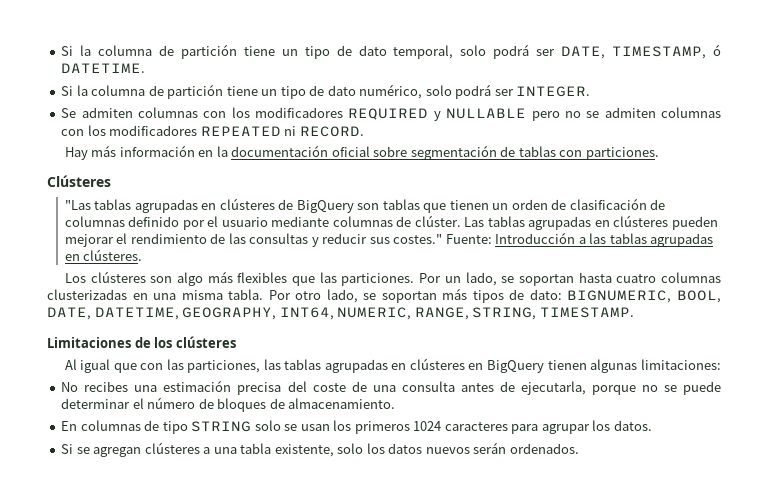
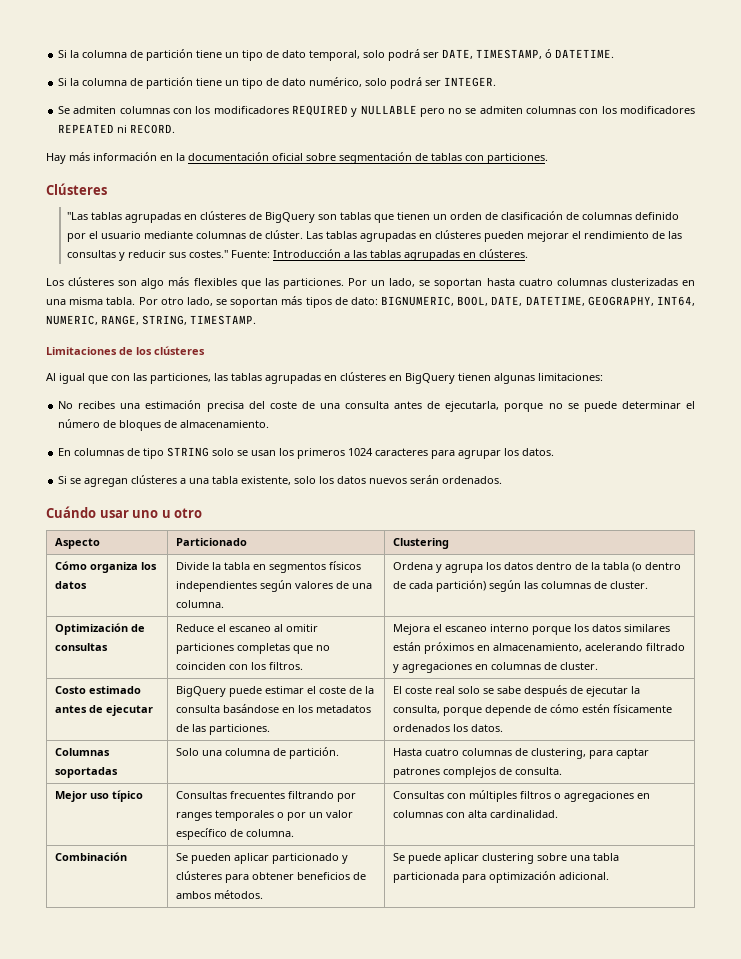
(579, 448) none -> [46,506,203,518] [54,538,100,549] [175,538,247,546] [392,538,449,549] [54,561,157,573] [54,581,87,589] [175,561,361,573] [175,580,372,592] [175,600,224,608] [392,562,681,573] [392,580,648,592] [54,623,145,635] [54,643,108,651] [175,624,318,632] [175,643,330,654] [175,662,303,670] [392,624,670,635] [392,642,685,654] [392,662,598,673] [54,686,141,694] [54,705,153,716] [175,686,374,697] [175,704,371,713] [175,724,270,735] [392,685,640,697] [392,704,672,716] [392,724,503,732] [54,748,110,756] [54,767,118,778] [175,747,339,759] [392,748,649,759] [392,767,562,778] [54,790,143,802] [175,791,356,802] [175,810,353,821] [175,828,294,840] [392,790,650,802] [392,810,558,818] [54,852,127,861] [175,853,348,864] [175,871,366,883] [175,890,263,899] [392,853,619,864] [392,871,609,883] // Cuándo usar uno u otro // Aspecto | Particionado | Clustering // Cómo organiza los datos | Divide la tabla en segmentos físicos independientes según valores de una columna. | Ordena y agrupa los datos dentro de la tabla (o dentro de cada partición) según las columnas de cluster. // Optimización de consultas | Reduce el escaneo al omitir particiones completas que no coinciden con los filtros. | Mejora el escaneo interno porque los datos similares están próximos en almacenamiento, acelerando filtrado y agregaciones en columnas de cluster. // Costo estimado antes de ejecutar | BigQuery puede estimar el coste de la consulta basándose en los metadatos de las particiones. | El coste real solo se sabe después de ejecutar la consulta, porque depende de cómo estén físicamente ordenados los datos. // Columnas soportadas | Solo una columna de partición. | Hasta cuatro columnas de clustering, para captar patrones complejos de consulta. // Mejor uso típico | Consultas frecuentes filtrando por ranges temporales o por un valor específico de columna. | Consultas con múltiples filtros o agregaciones en columnas con alta cardinalidad. // Combinación | Se pueden aplicar particionado y clústeres para obtener beneficios de ambos métodos. | Se puede aplicar clustering sobre una tabla particionada para optimización adicional.

